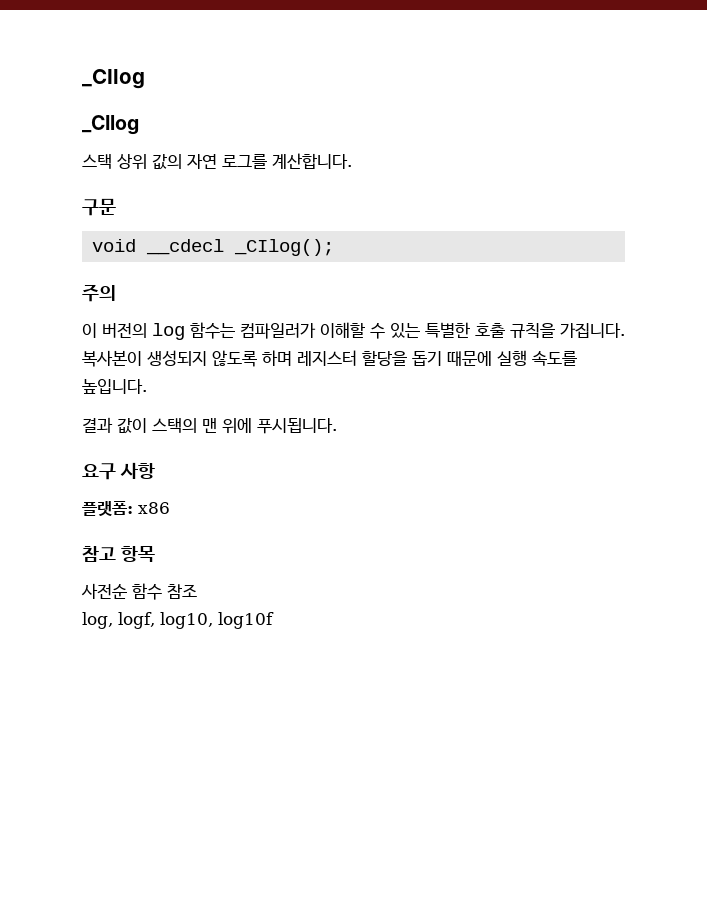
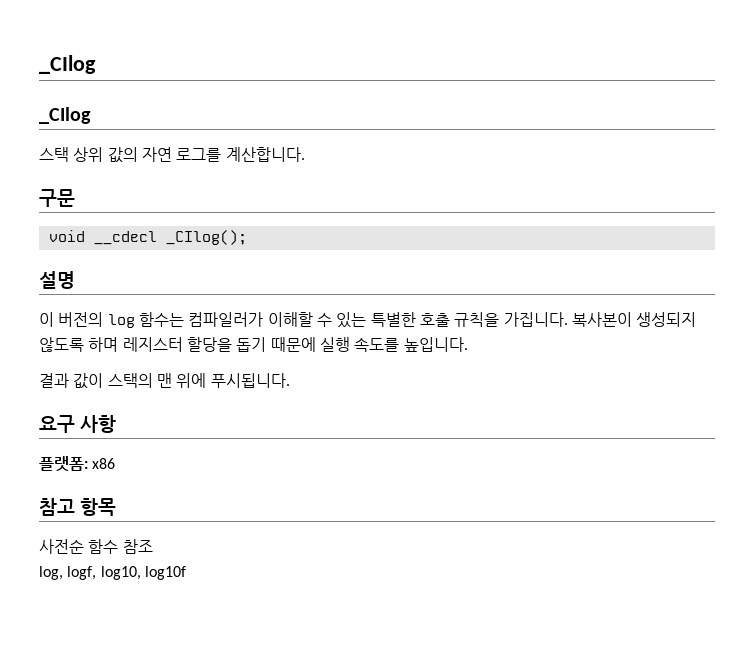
[82,284,116,302] 주의 -> [39,271,75,289] 설명

